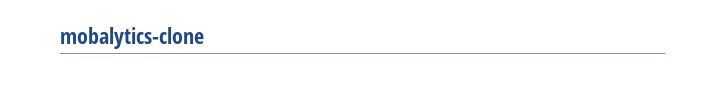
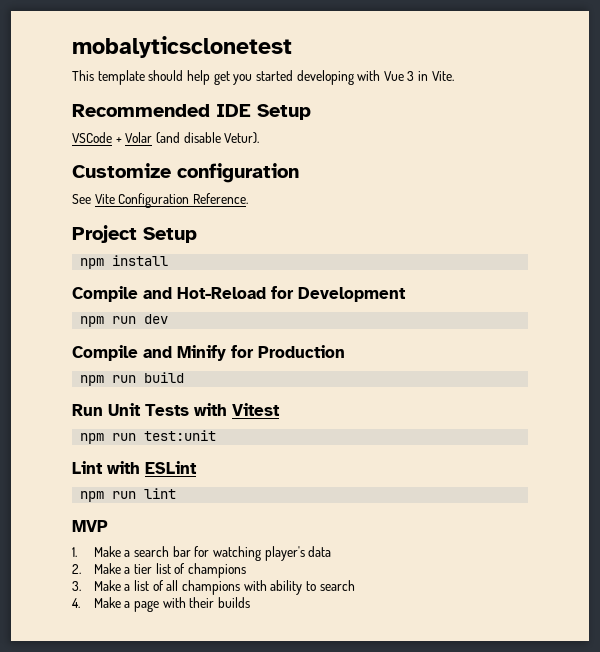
[60,27,204,49] mobalytics-clone -> [72,36,292,58] [72,70,454,85] [72,104,311,120] [72,132,260,144] [72,163,299,183] [72,193,248,208] [72,225,197,243] [80,255,169,269] [72,286,406,302] [80,314,169,327] [72,345,345,361] [80,372,185,386] [72,403,280,416] [80,430,217,444] [72,461,197,474] [80,488,177,502] [72,520,108,532] [72,546,332,561] [72,563,247,578] [72,580,355,595] [72,597,251,612] mobalyticsclonetest // This template should help get you started developing with Vue 3 in Vite. // Recommended IDE Setup // VSCode + Volar (and disable Vetur). // Customize configuration // See Vite Configuration Reference. // Project Setup // npm install // Compile and Hot-Reload for Development // npm run dev // Compile and Minify for Production // npm run build // Run Unit Tests with Vitest // npm run test:unit // Lint with ESLint // npm run lint // MVP // 1. Make a search bar for watching player's data // 2. Make a tier list of champions // 3. Make a list of all champions with ability to search // 4. Make a page with their builds

